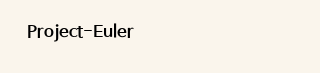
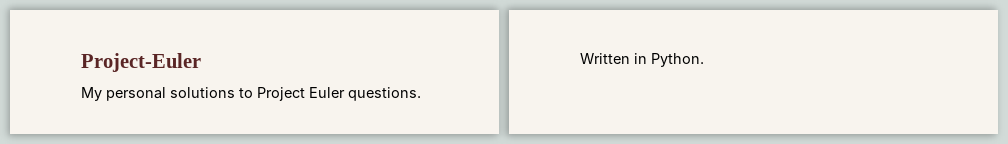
(134, 32) none -> [81,87,421,101] [580,53,704,67] // My personal solutions to Project Euler questions. Written in Python.

